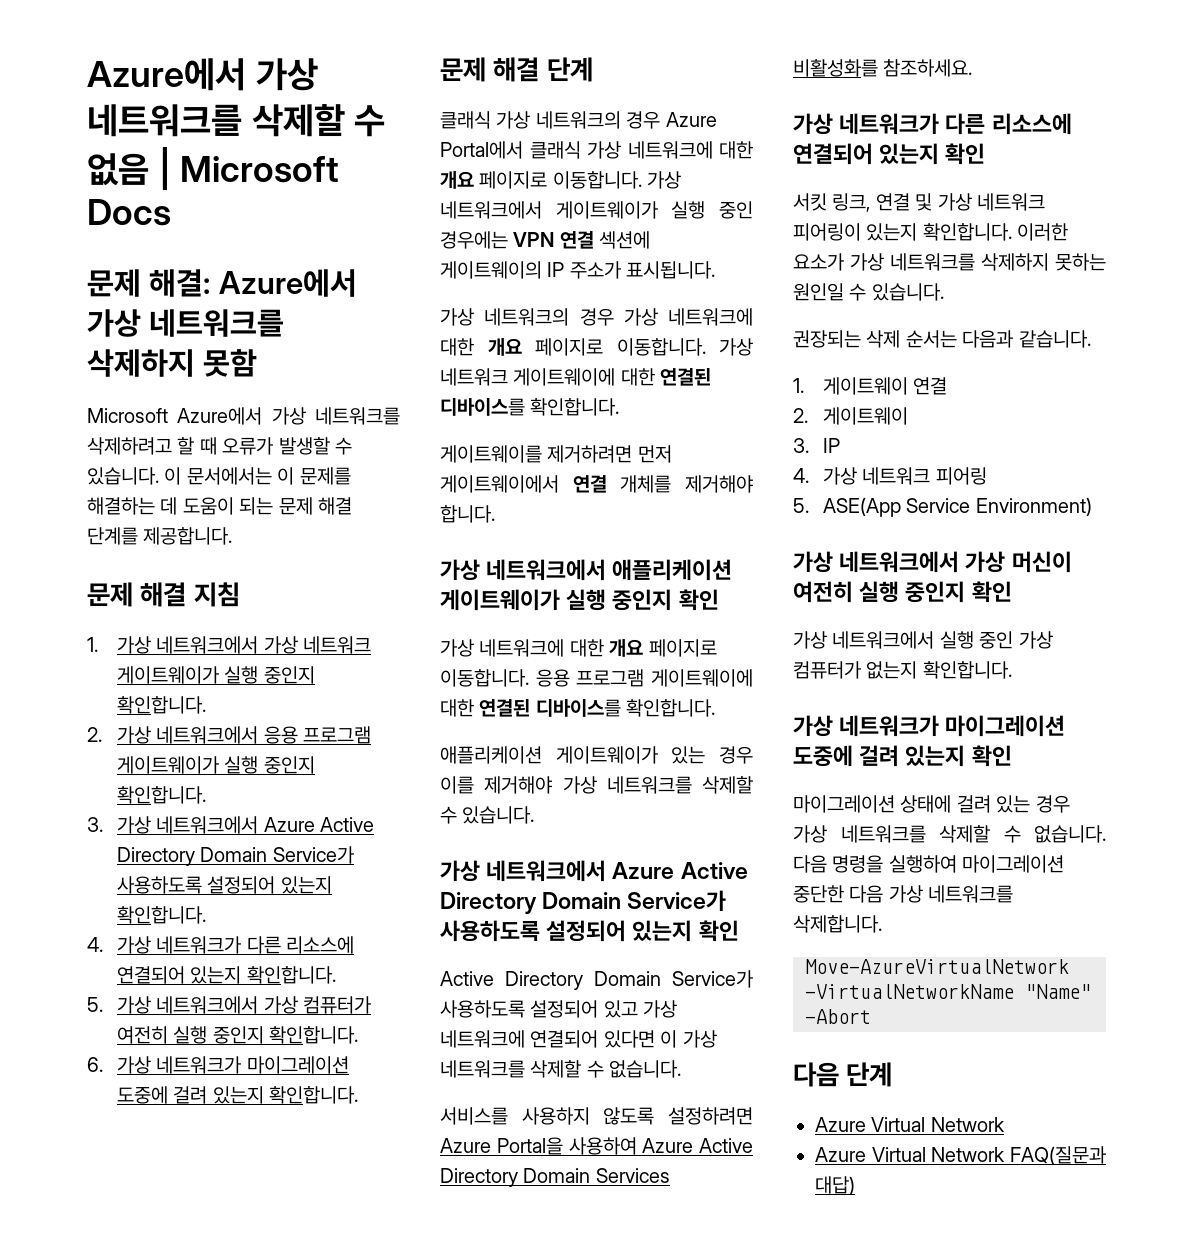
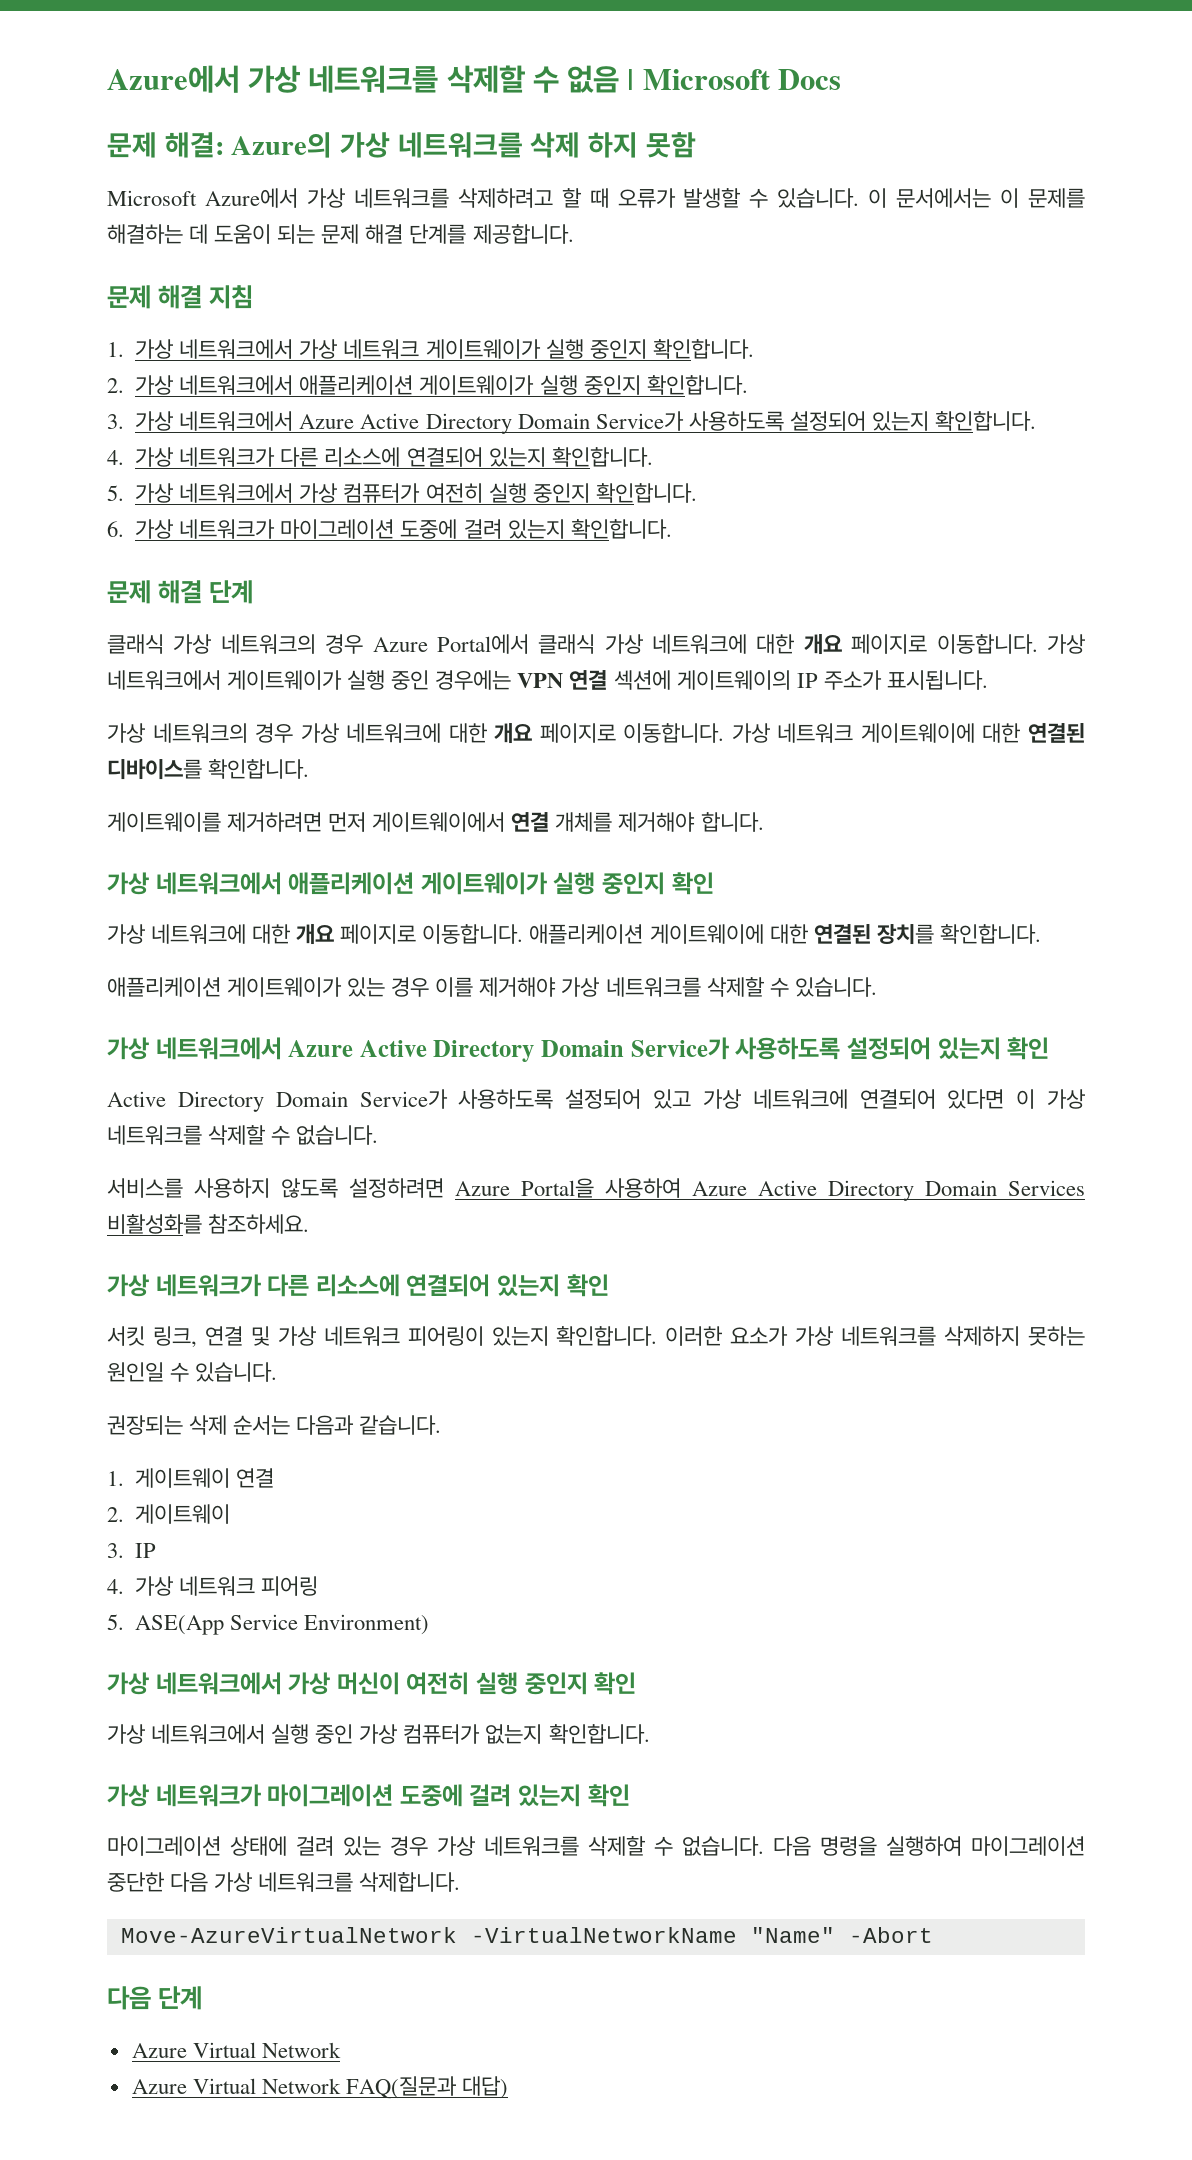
[218,269,357,297] [87,309,285,337] [87,349,195,377] Azure에서 가상 네트워크를 삭제하지 -> [231,132,639,158] Azure의 가상 네트워크를 삭제 하지
[263,726,371,744] 응용 프로그램 -> [299,375,414,395] 애플리케이션
[535,669,753,687] [440,699,621,717] 응용 프로그램 게이트웨이에 대한 연결된 디바이스를 -> [529,924,934,945] 애플리케이션 게이트웨이에 대한 연결된 장치를

